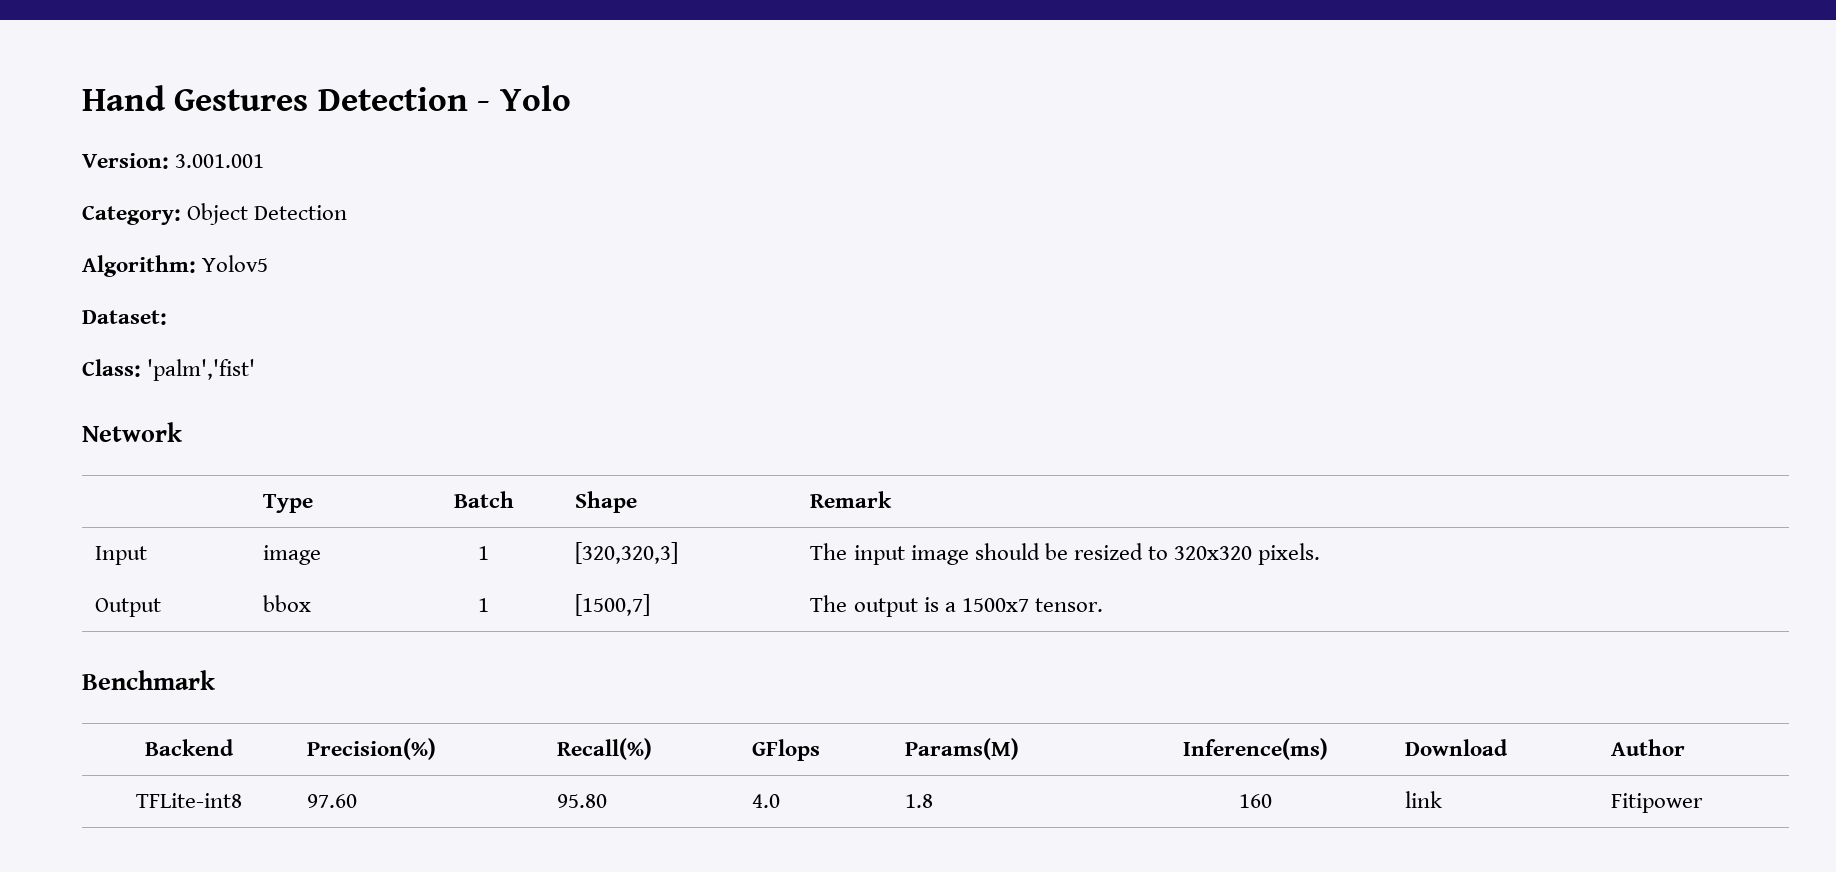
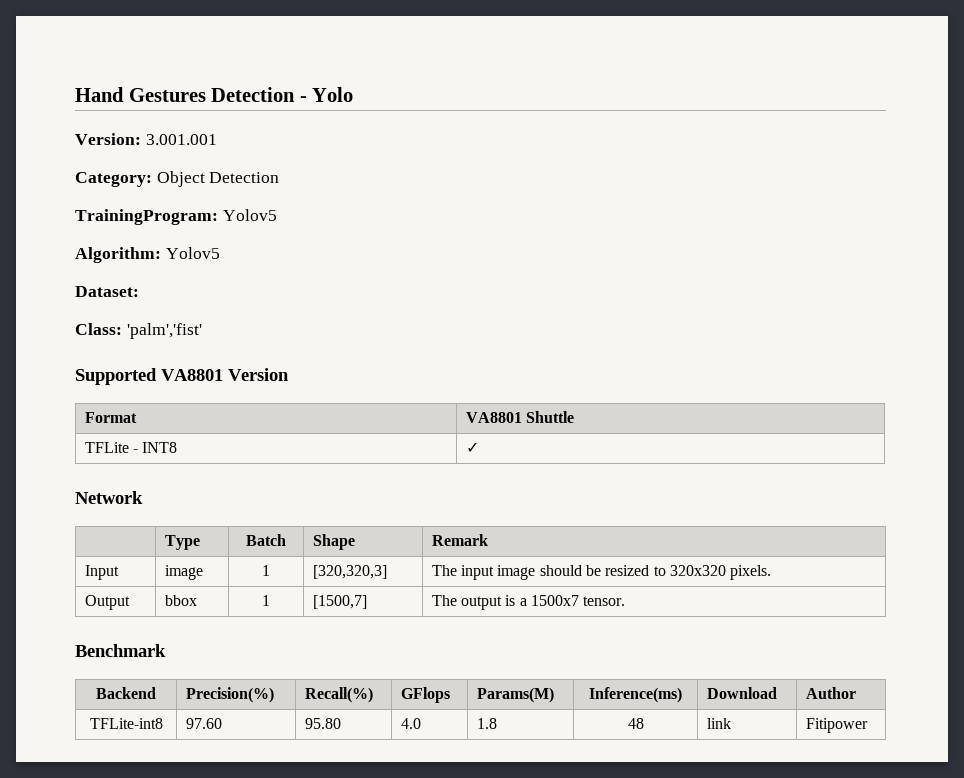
(348, 212) none -> [75,209,277,225] // TrainingProgram: Yolov5
(256, 370) none -> [75,368,289,385] [84,412,137,423] [465,411,574,423] [84,442,178,453] [465,442,479,453] // Supported VA8801 Version // Format | VA8801 Shuttle // TFLite - INT8 | ✓
[1238,794,1272,808] 160 -> [627,718,644,729] 48

